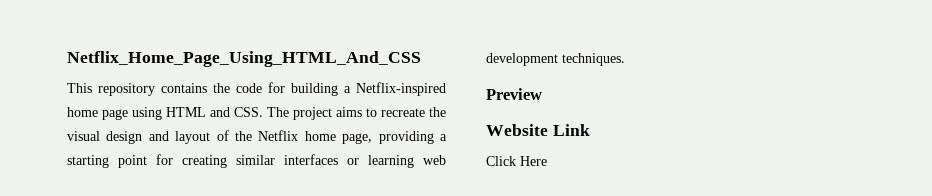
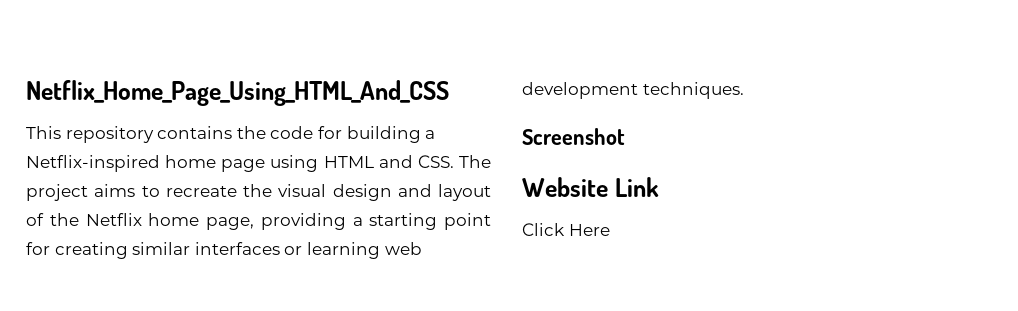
[486,88,542,100] Preview -> [522,128,625,145] Screenshot

